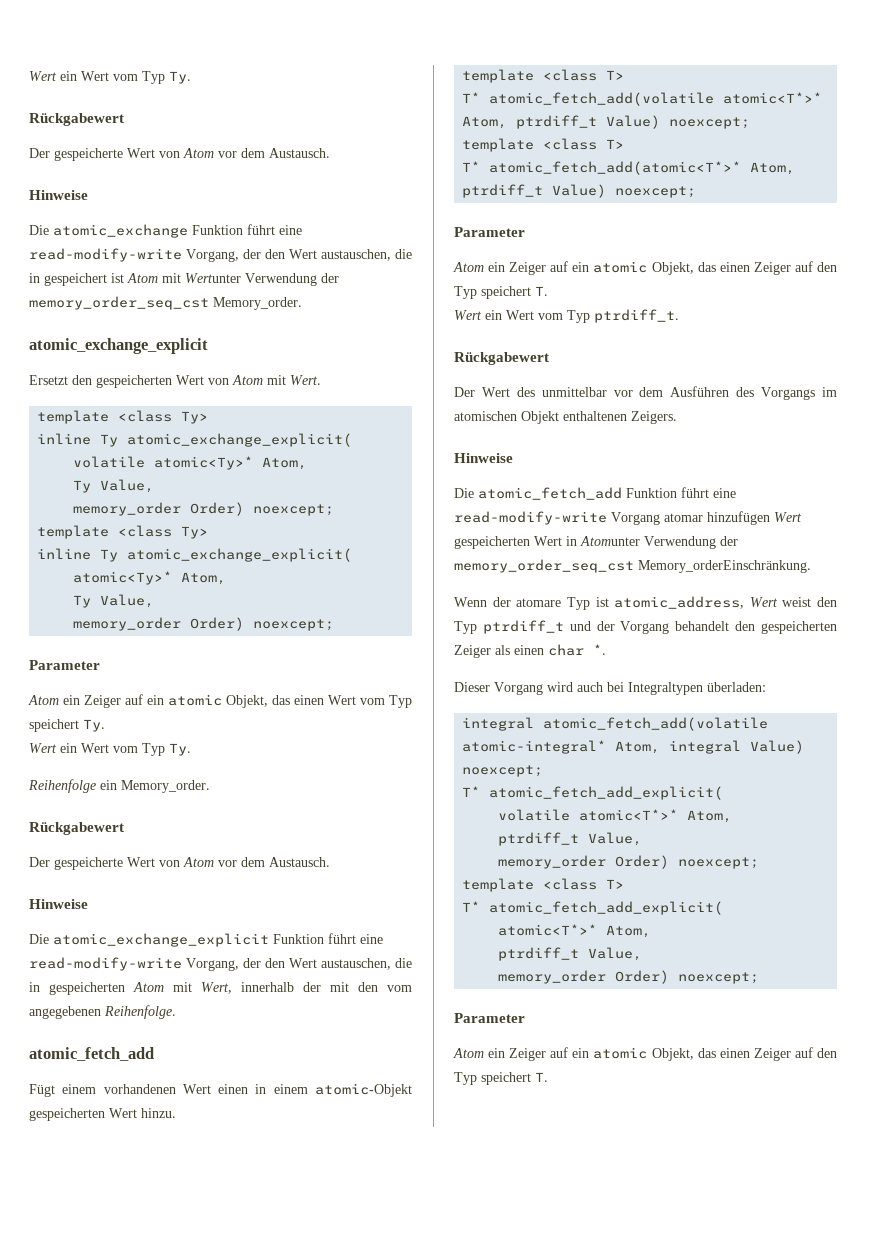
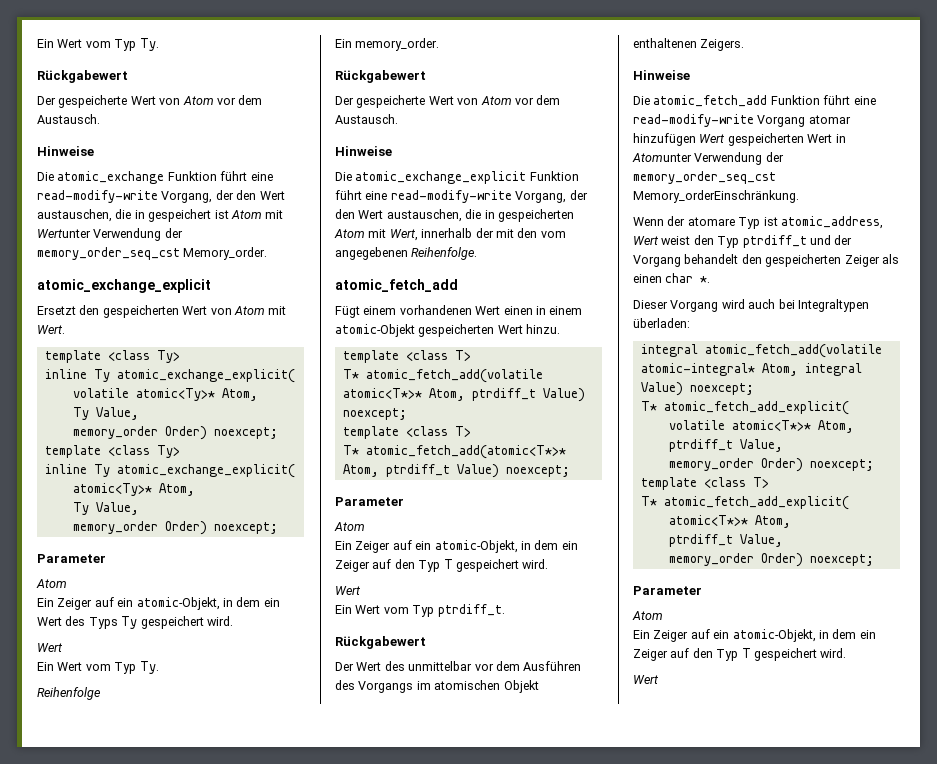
[29,71,77,81] Wert ein -> [37,39,54,48] Ein
[63,694,412,708] [29,719,105,732] [29,743,77,753] ein Zeiger auf ein atomic Objekt, das einen Wert vom Typ speichert Ty. // Wert ein -> [37,597,280,610] [37,616,233,629] [37,643,63,652] [37,662,54,671] // Ein Zeiger auf ein atomic-Objekt, in dem ein Wert des Typs Ty gespeichert wird. // Wert // Ein
[100,780,210,793] ein Memory_order. -> [335,38,440,51] // Ein memory_order.
[488,261,837,275] [454,286,548,299] [454,310,502,320] ein Zeiger auf ein atomic Objekt, das einen Zeiger auf den Typ speichert T. // Wert ein -> [335,540,578,553] [335,559,549,572] [335,586,361,595] [335,605,352,614] // Ein Zeiger auf ein atomic-Objekt, in dem ein Zeiger auf den Typ T gespeichert wird. // Wert // Ein
[488,1047,837,1061] [454,1072,548,1085] ein Zeiger auf ein atomic Objekt, das einen Zeiger auf den Typ speichert T. -> [633,629,876,642] [633,648,847,661] [633,675,659,684] // Ein Zeiger auf ein atomic-Objekt, in dem ein Zeiger auf den Typ T gespeichert wird. // Wert

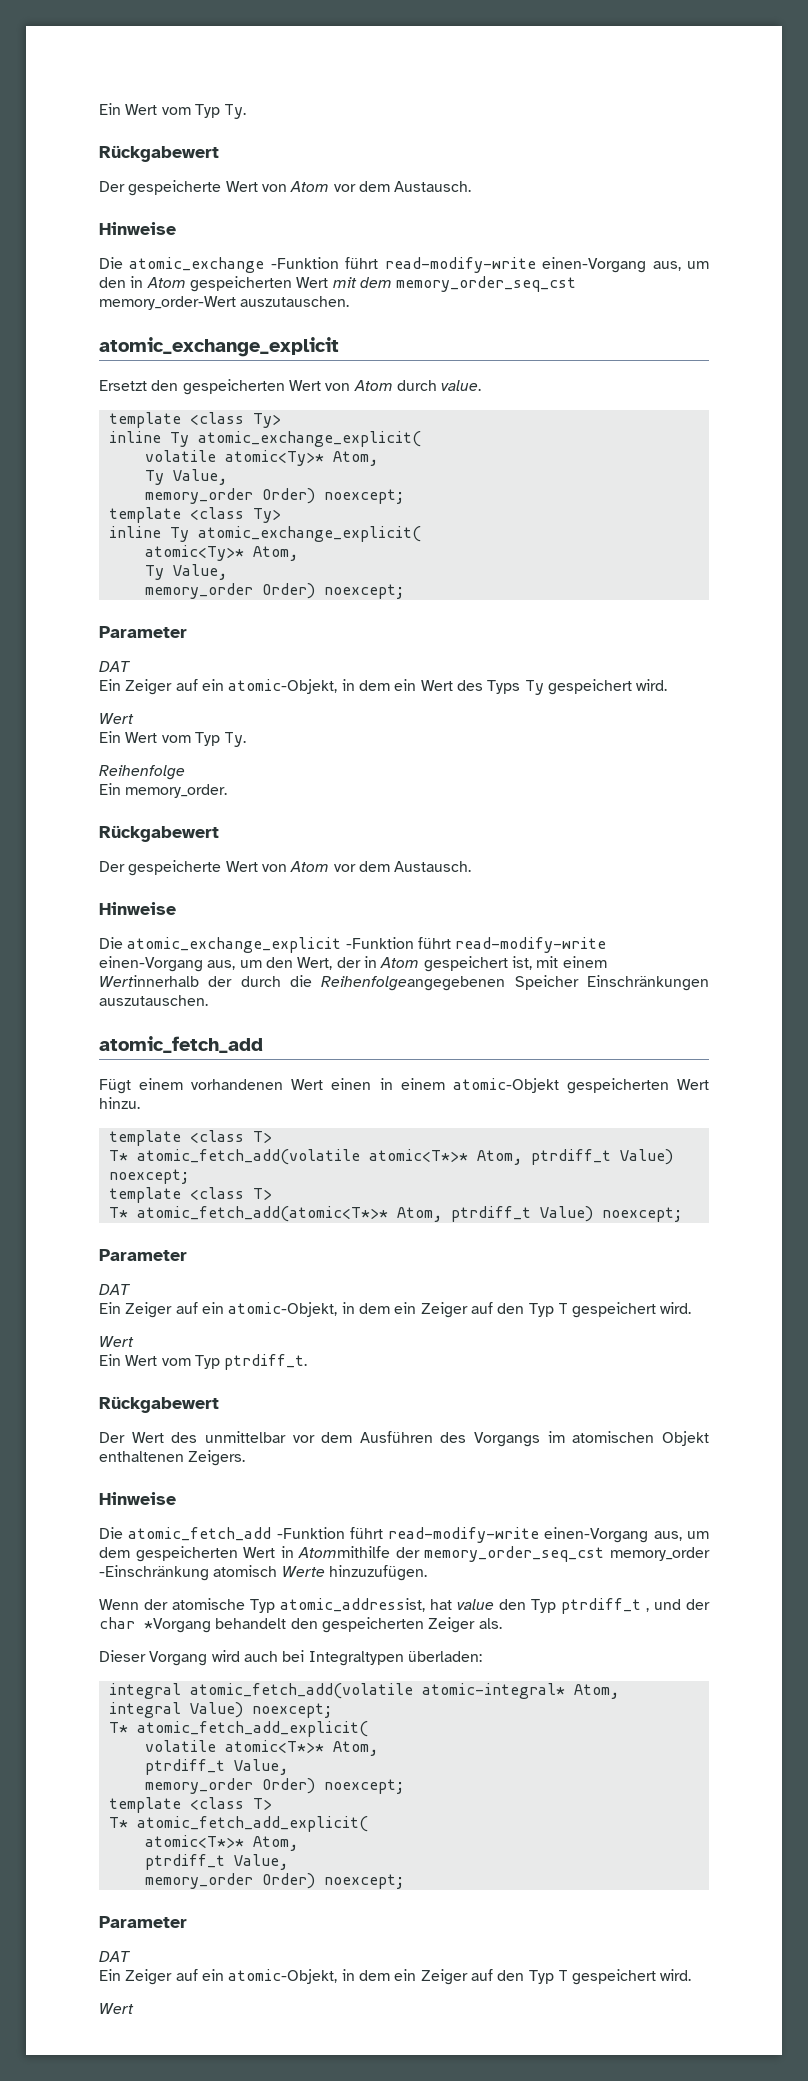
[167,171,273,181] [37,190,285,203] [37,209,284,222] [37,228,183,241] [37,247,268,260] Funktion führt eine read-modify-write Vorgang, der den Wert austauschen, die in gespeichert ist Atom mit Wertunter Verwendung der memory_order_seq_cst Memory_order. -> [270,257,709,273] [99,276,577,292] [99,296,350,310] -Funktion führt read-modify-write einen-Vorgang aus, um den in Atom gespeicherten Wert mit dem memory_order_seq_cst memory_order-Wert auszutauschen.
[268,306,287,315] [37,325,65,334] mit Wert. -> [396,380,482,391] durch value.
[36,579,67,588] Atom -> [99,661,131,672] DAT
[529,171,579,181] [335,190,588,203] [335,209,574,222] [334,228,566,241] [335,247,478,260] Funktion führt eine read-modify-write Vorgang, der den Wert austauschen, die in gespeicherten Atom mit Wert, innerhalb der mit den vom angegebenen Reihenfolge. -> [345,937,607,953] [99,956,607,972] [99,975,709,991] [99,995,208,1006] -Funktion führt read-modify-write einen-Vorgang aus, um den Wert, der in Atom gespeichert ist, mit einem Wertinnerhalb der durch die Reihenfolgeangegebenen Speicher Einschränkungen auszutauschen.
[334,522,365,531] Atom -> [99,1284,131,1295] DAT
[770,95,876,105] [633,114,851,127] [633,133,846,146] [632,152,784,165] [633,171,776,184] [633,190,799,203] [633,216,883,229] [633,236,691,245] Funktion führt eine read-modify-write Vorgang atomar hinzufügen Wert gespeicherten Wert in Atomunter Verwendung der memory_order_seq_cst Memory_orderEinschränkung. // Wenn der atomare Typ ist atomic_address, Wert weist -> [276,1527,709,1543] [99,1546,710,1562] [99,1565,427,1581] [99,1598,494,1613] -Funktion führt read-modify-write einen-Vorgang aus, um dem gespeicherten Wert in Atommithilfe der memory_order_seq_cst memory_order -Einschränkung atomisch Werte hinzuzufügen. // Wenn der atomische Typ atomic_addressist, hat value
(807, 241) none -> [646,1608,649,1612] ,
[633,255,681,267] Vorgang -> [99,1617,211,1633] char *Vorgang
[881,254,899,264] [633,273,711,283] als einen char *. -> [478,1618,502,1629] als.
[632,611,663,620] Atom -> [99,1951,131,1962] DAT

